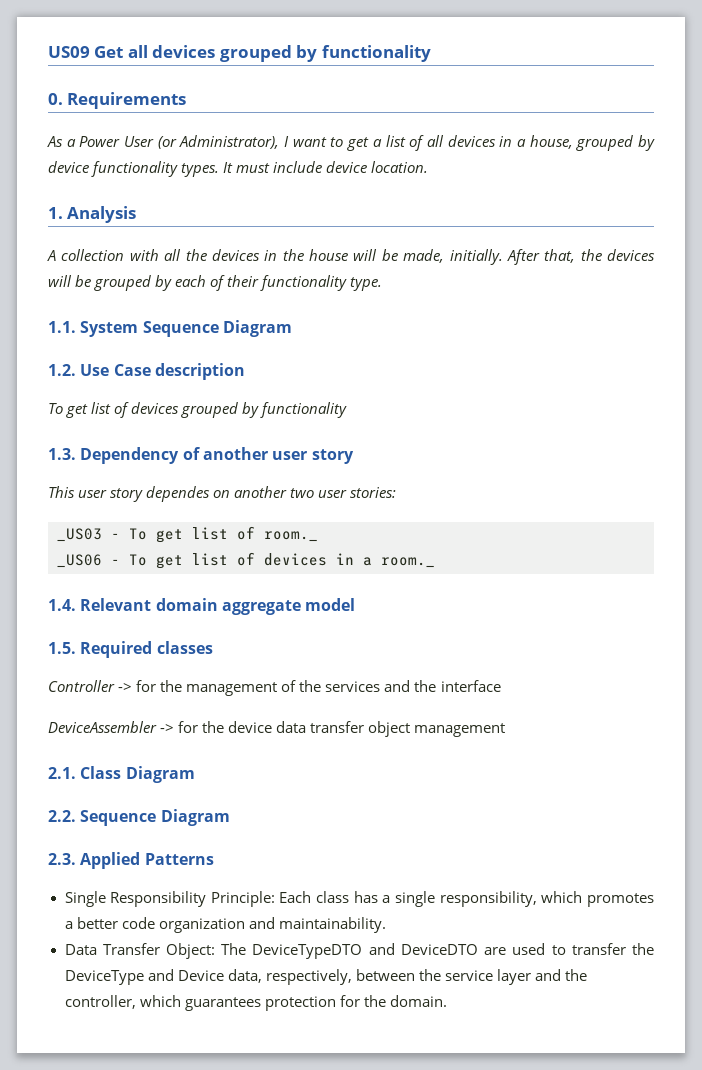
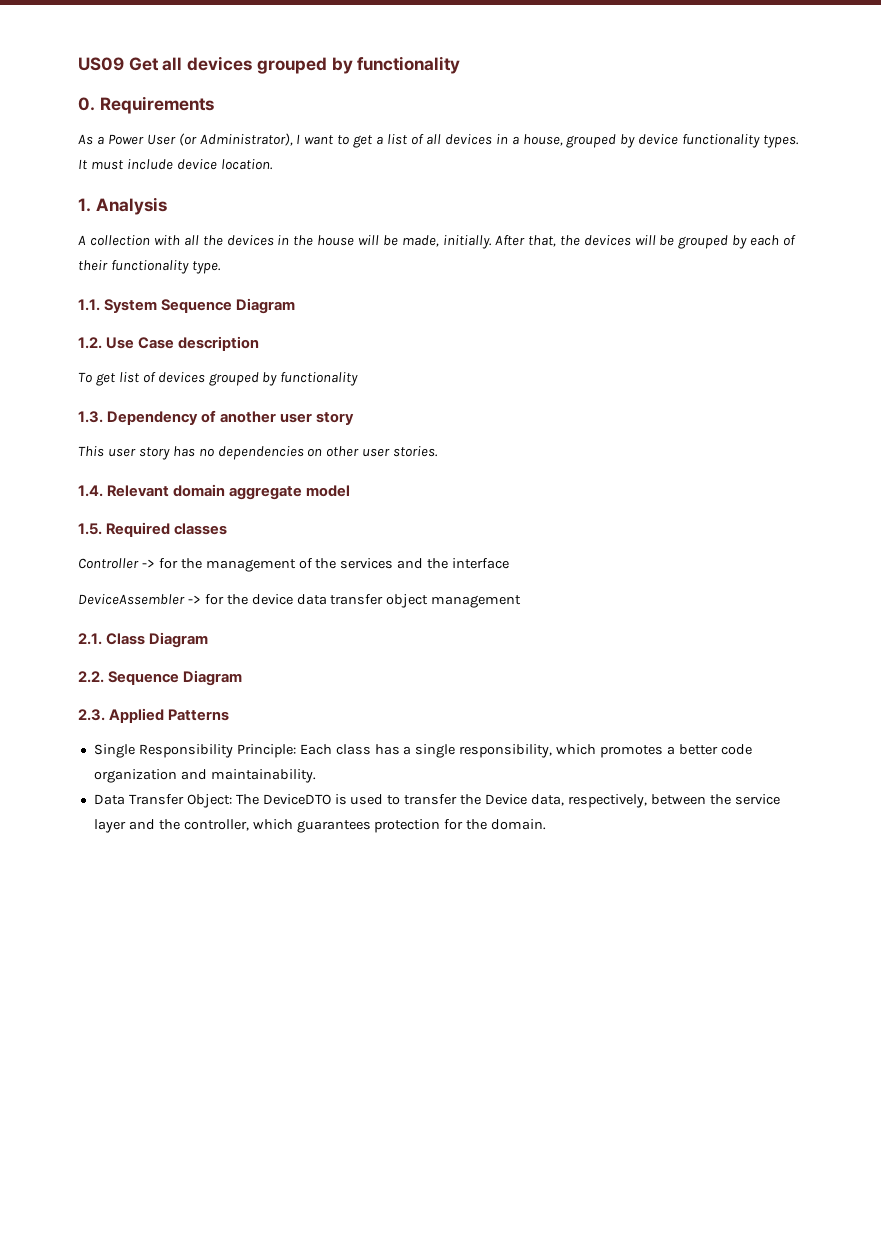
[146,486,397,502] [57,526,318,543] [57,552,435,569] dependes on another two user stories: // _US03 - To get list of room._ // _US06 - To get list of devices in a room._ -> [172,446,439,460] has no dependencies on other user stories.
[252,943,507,959] DeviceTypeDTO and DeviceDTO are -> [262,794,347,805] DeviceDTO is
[64,969,174,985] DeviceType and -> (482, 799) none

